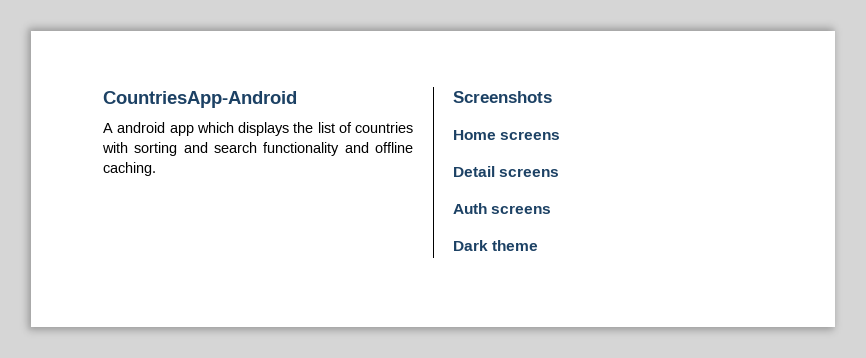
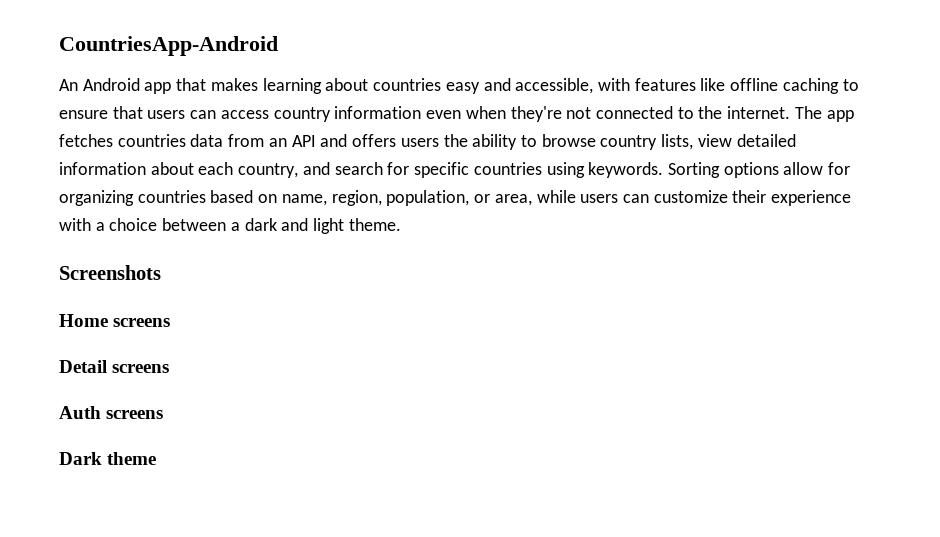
[103,122,413,136] [102,142,413,156] [103,162,156,176] A android app which displays the list of countries with sorting and search functionality and offline caching. -> [59,78,859,94] [59,106,854,122] [59,134,796,150] [59,162,851,178] [59,190,852,206] [59,218,401,234] An Android app that makes learning about countries easy and accessible, with features like offline caching to ensure that users can access country information even when they're not connected to the internet. The app fetches countries data from an API and offers users the ability to browse country lists, view detailed information about each country, and search for specific countries using keywords. Sorting options allow for organizing countries based on name, region, population, or area, while users can customize their experience with a choice between a dark and light theme.

